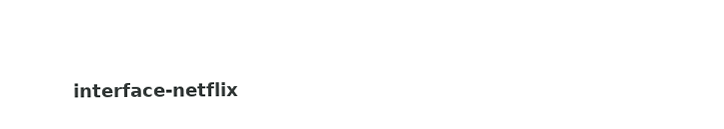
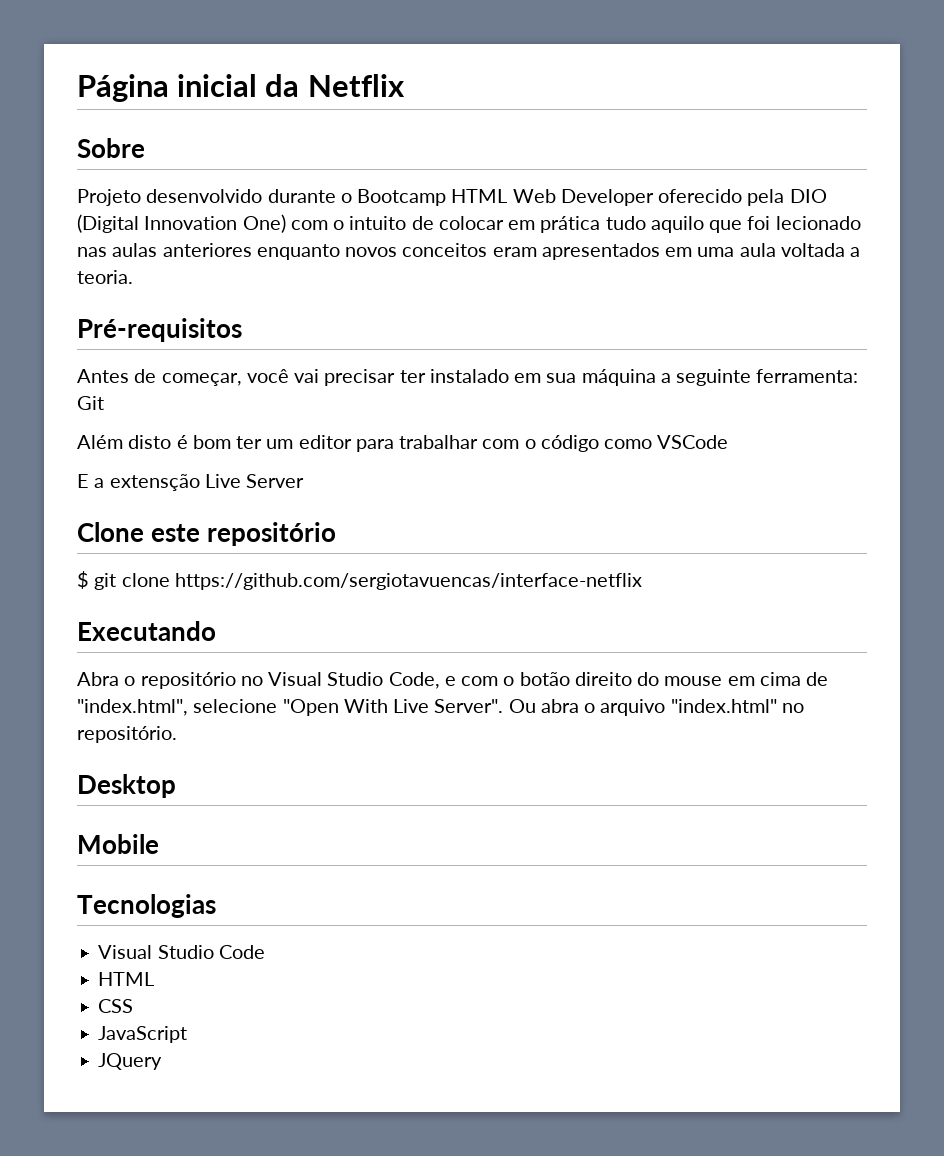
[73,82,239,98] interface-netflix -> [77,74,405,102] [77,138,145,158] [77,189,827,206] [77,214,861,233] [77,243,861,260] [77,270,133,284] [77,318,242,342] [77,369,859,386] [77,396,104,410] [77,435,729,452] [77,474,305,491] [77,522,337,546] [77,571,642,590] [77,621,216,641] [77,672,829,689] [77,699,804,716] [77,726,177,743] [77,774,176,798] [77,834,159,854] [77,894,216,918] [98,945,265,959] [98,972,155,986] [98,999,134,1013] [98,1026,188,1043] [98,1053,163,1070] Página inicial da Netflix // Sobre // Projeto desenvolvido durante o Bootcamp HTML Web Developer oferecido pela DIO (Digital Innovation One) com o intuito de colocar em prática tudo aquilo que foi lecionado nas aulas anteriores enquanto novos conceitos eram apresentados em uma aula voltada a teoria. // Pré-requisitos // Antes de começar, você vai precisar ter instalado em sua máquina a seguinte ferramenta: Git // Além disto é bom ter um editor para trabalhar com o código como VSCode // E a extensção Live Server // Clone este repositório // $ git clone https://github.com/sergiotavuencas/interface-netflix // Executando // Abra o repositório no Visual Studio Code, e com o botão direito do mouse em cima de "index.html", selecione "Open With Live Server". Ou abra o arquivo "index.html" no repositório. // Desktop // Mobile // Tecnologias // Visual Studio Code // HTML // CSS // JavaScript // JQuery

